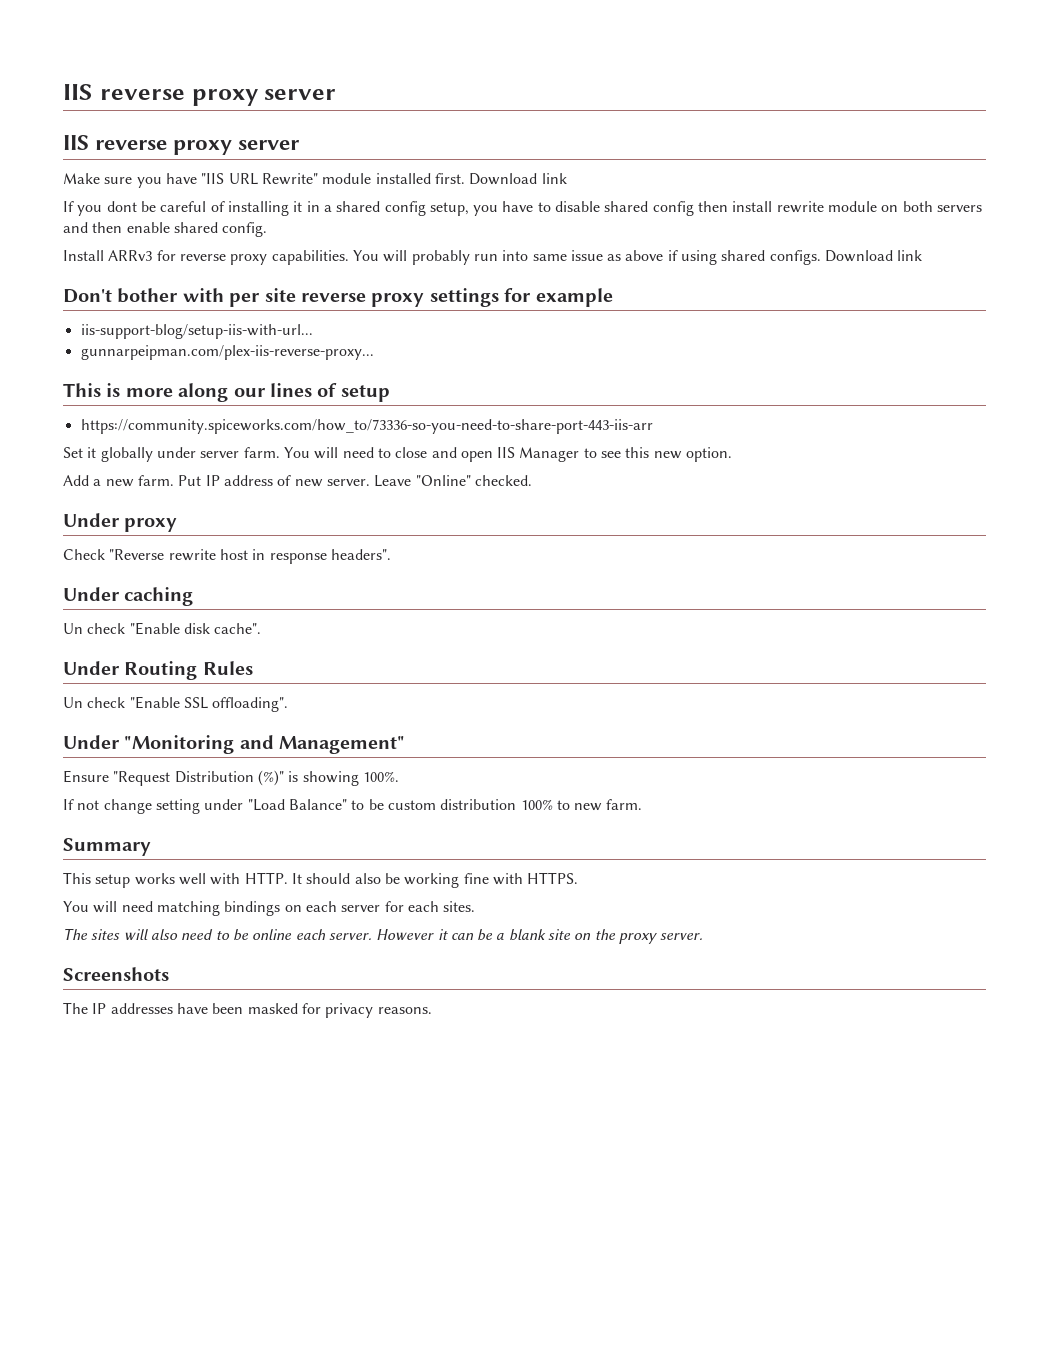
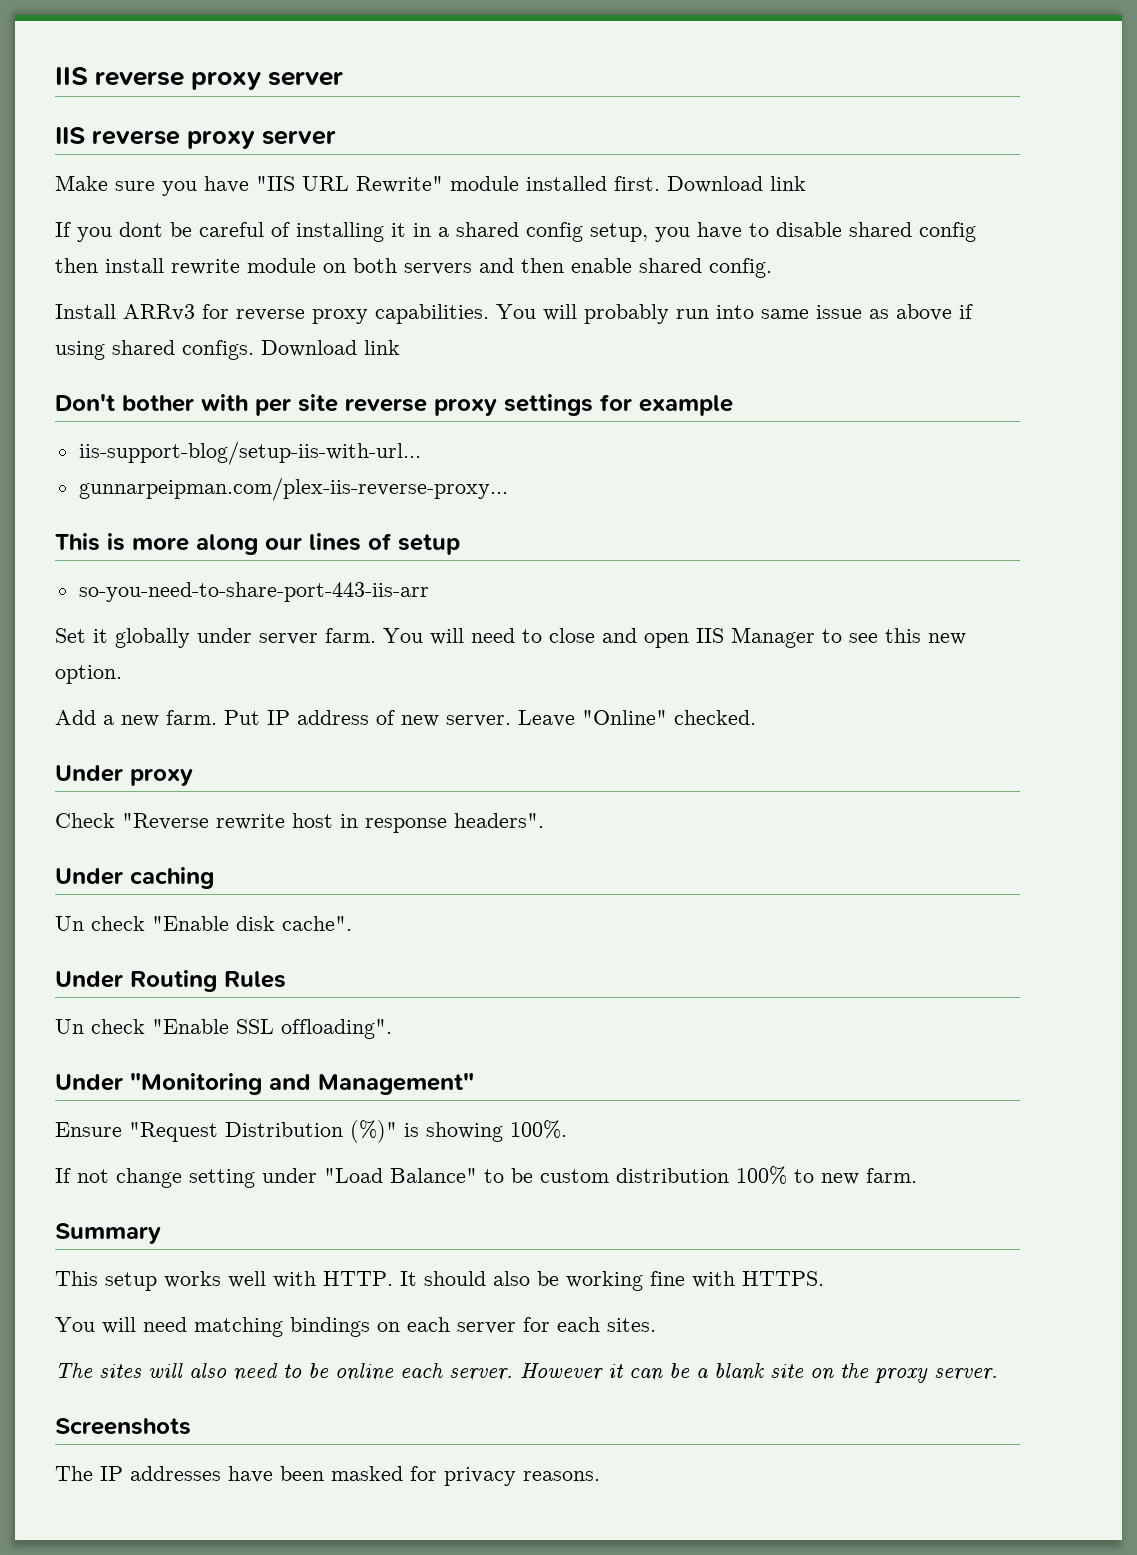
[80,419,653,434] https://community.spiceworks.com/how_to/73336-so-you-need-to-share-port-443-iis-arr -> [78,582,429,602] so-you-need-to-share-port-443-iis-arr

